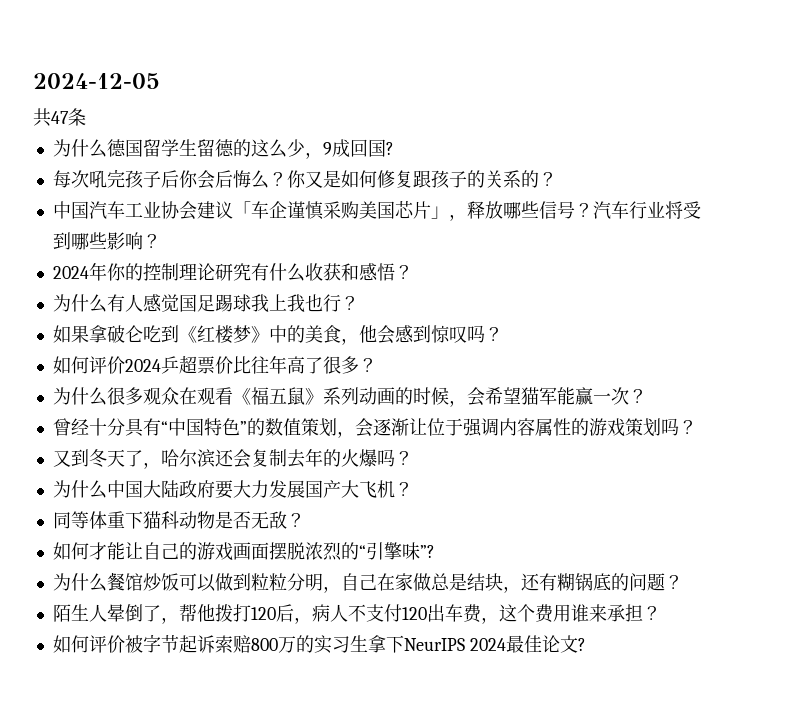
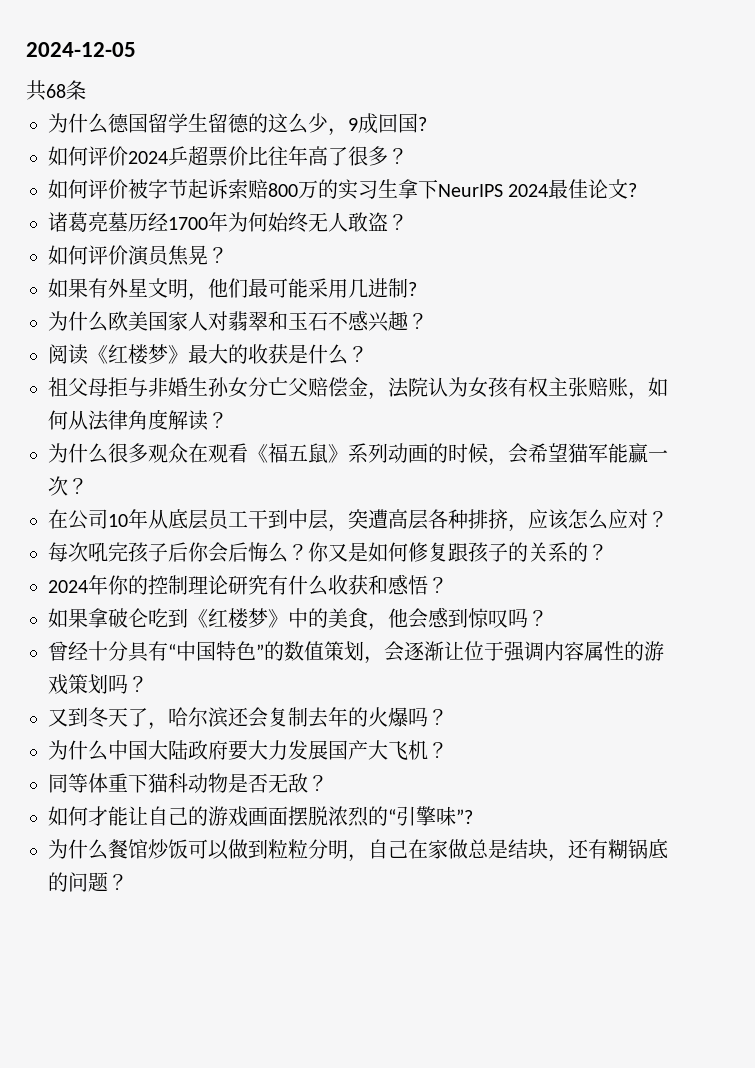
[51,111,69,124] 47 -> [46,84,66,98] 68
[52,169,557,189] [52,201,701,221] [52,232,161,250] [52,262,413,282] [52,294,359,313] [52,325,503,345] // 每次吼完孩子后你会后悔么？你又是如何修复跟孩子的关系的？ // 中国汽车工业协会建议「车企谨慎采购美国芯片」，释放哪些信号？汽车行业将受到哪些影响？ // 2024年你的控制理论研究有什么收获和感悟？ // 为什么有人感觉国足踢球我上我也行？ // 如果拿破仑吃到《红楼梦》中的美食，他会感到惊叹吗？ -> (427, 124) none
(377, 365) none -> [48,179,638,200] [48,212,408,233] [48,245,228,266] [48,278,417,301] [48,310,428,332] [48,344,368,365] [48,377,668,400] [48,409,228,431] // 如何评价被字节起诉索赔800万的实习生拿下NeurIPS 2024最佳论文? // 诸葛亮墓历经1700年为何始终无人敢盗？ // 如何评价演员焦晃？ // 如果有外星文明，他们最可能采用几进制? // 为什么欧美国家人对翡翠和玉石不感兴趣？ // 阅读《红楼梦》最大的收获是什么？ // 祖父母拒与非婚生孙女分亡父赔偿金，法院认为女孩有权主张赔账，如何从法律角度解读？
(647, 396) none -> [48,509,668,532] [48,542,608,563] [48,574,448,596] [48,607,548,631] // 在公司10年从底层员工干到中层，突遭高层各种排挤，应该怎么应对？ // 每次吼完孩子后你会后悔么？你又是如何修复跟孩子的关系的？ // 2024年你的控制理论研究有什么收获和感悟？ // 如果拿破仑吃到《红楼梦》中的美食，他会感到惊叹吗？
[52,604,661,624] [52,634,586,654] // 陌生人晕倒了，帮他拨打120后，病人不支付120出车费，这个费用谁来承担？ // 如何评价被字节起诉索赔800万的实习生拿下NeurIPS 2024最佳论文? -> (128, 882) none

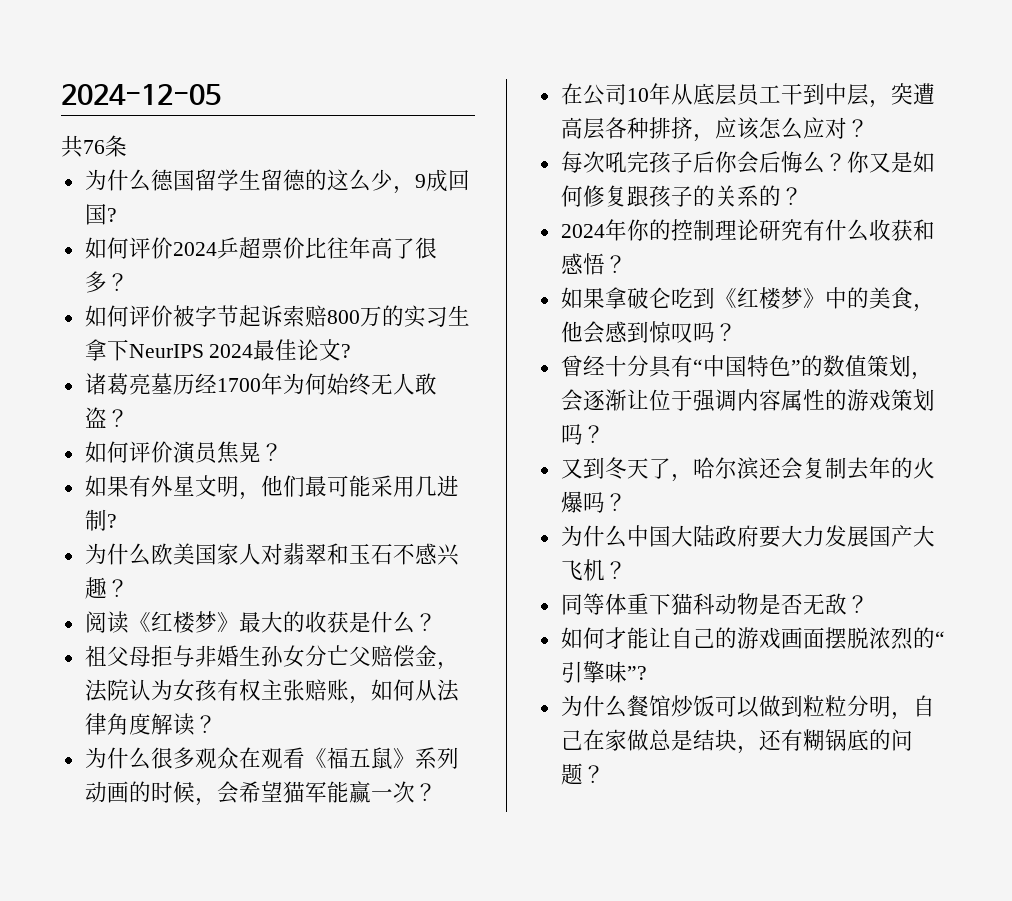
[46,84,66,98] 68 -> [83,140,105,154] 76

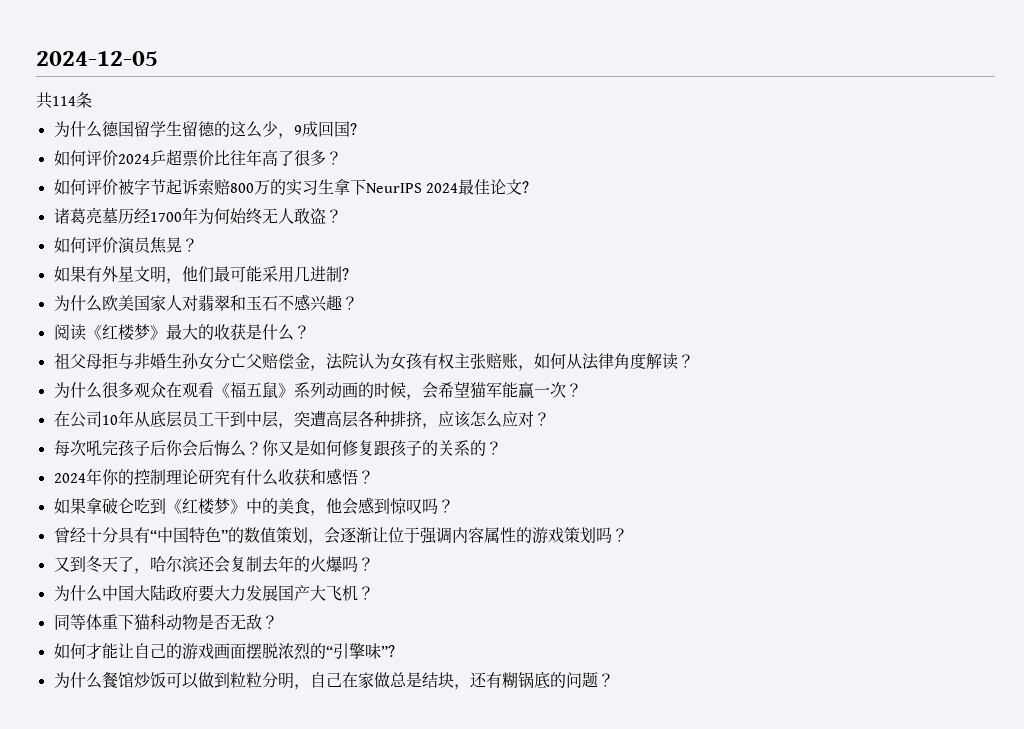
[83,140,105,154] 76 -> [52,96,76,106] 114

